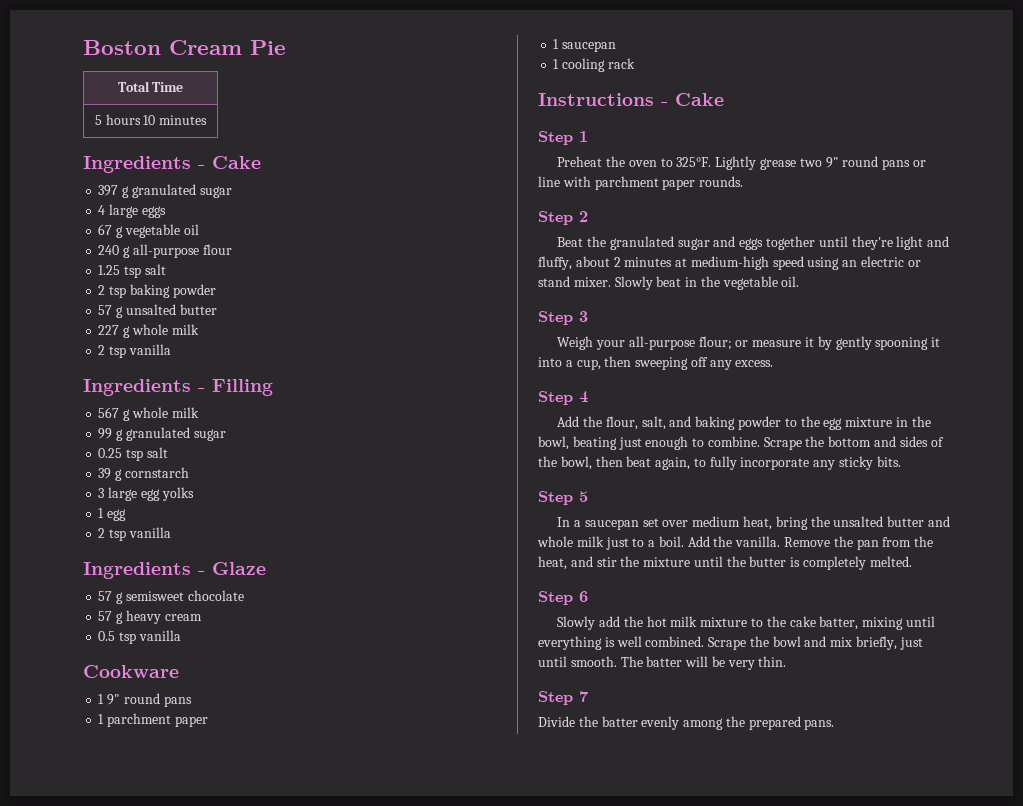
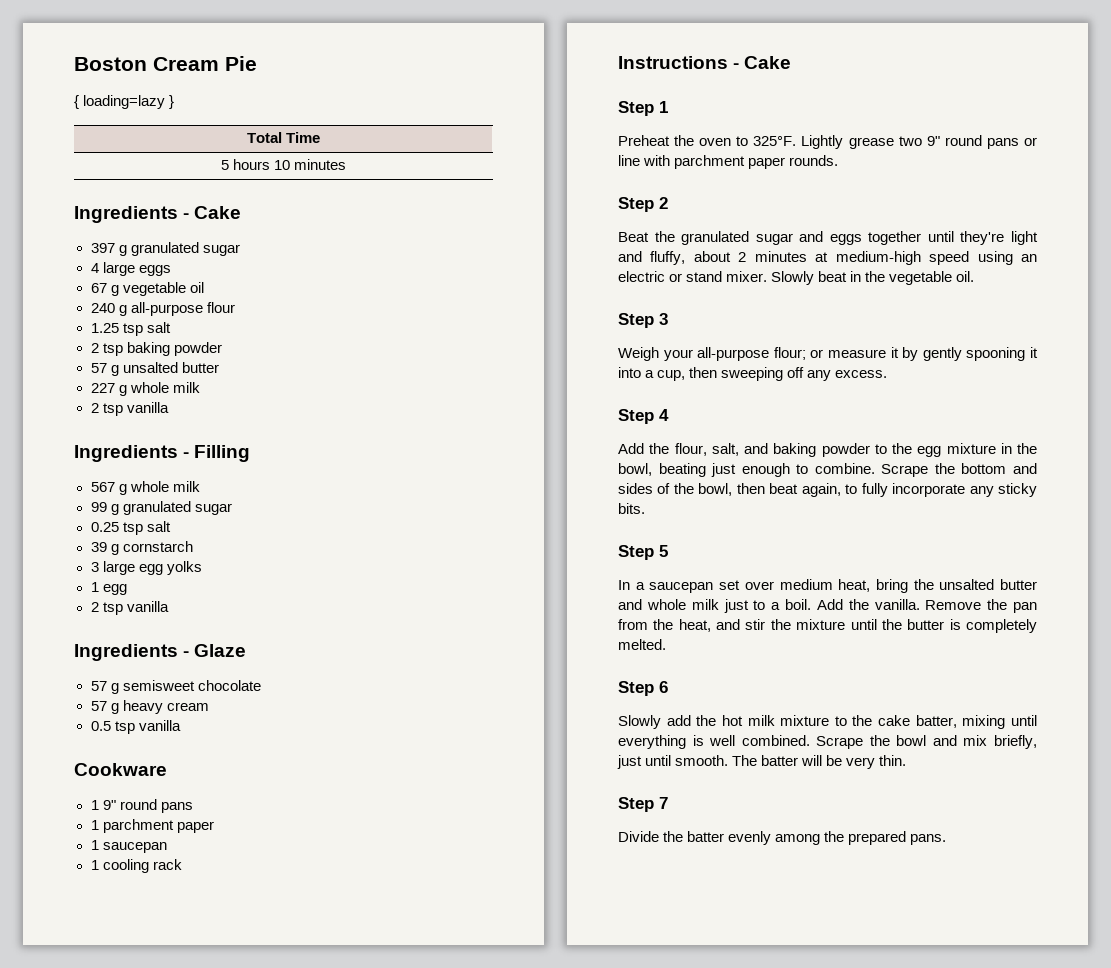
(286, 47) none -> [74,95,175,109] // { loading=lazy }

